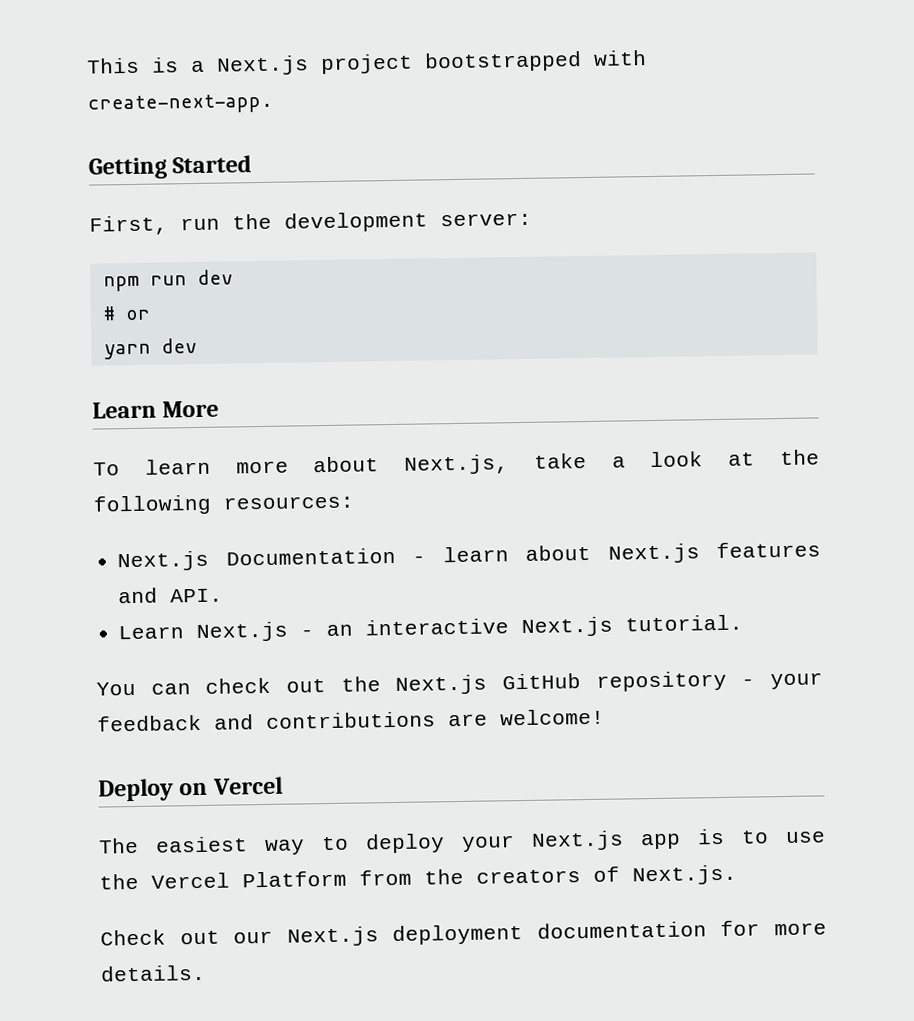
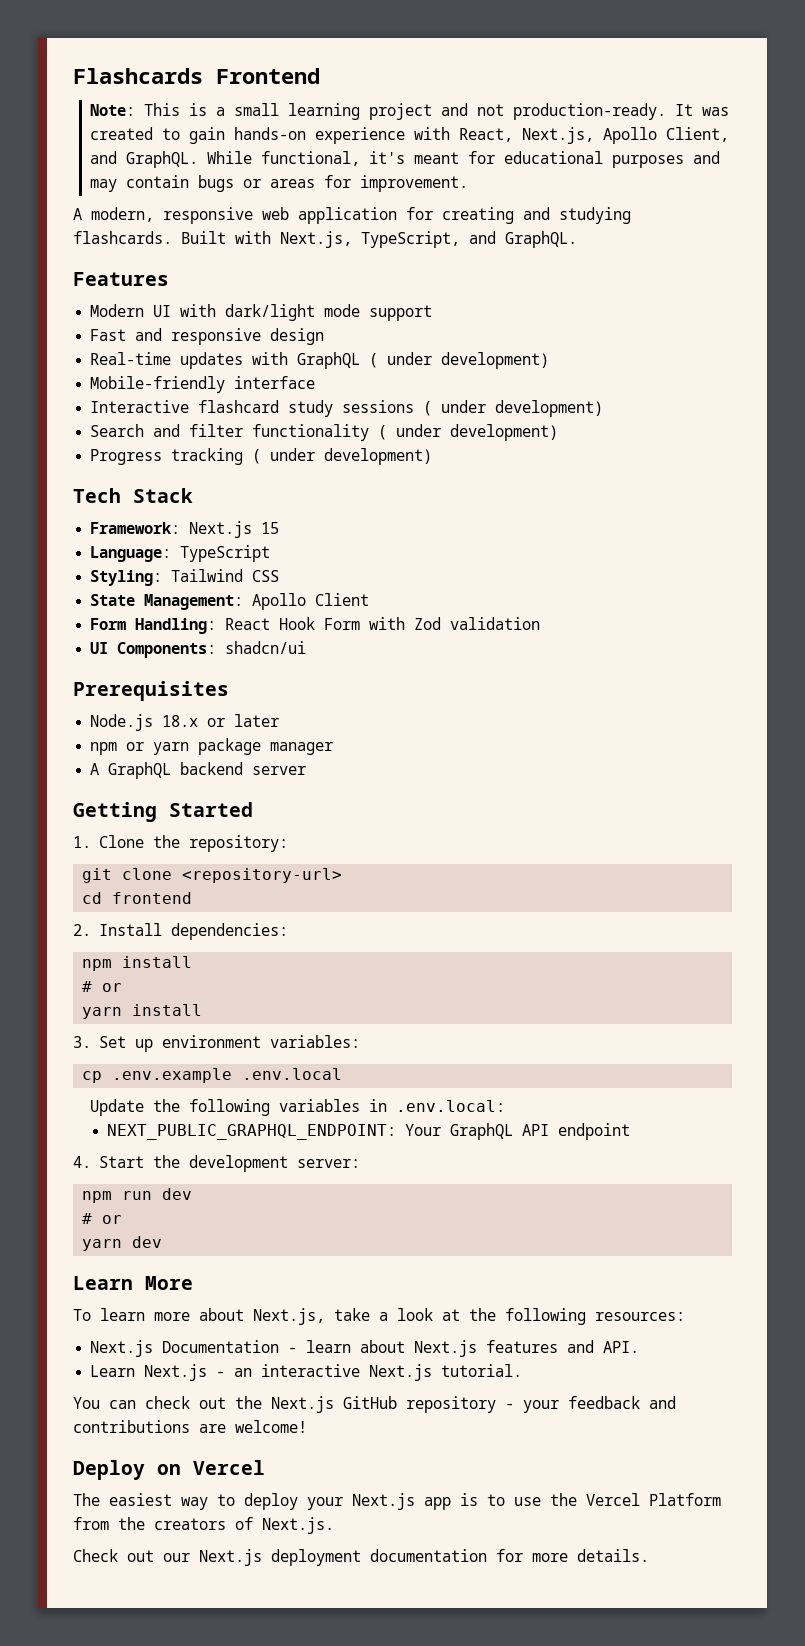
[87,50,647,76] [87,93,274,115] [88,155,253,180] [89,215,220,236] This is a Next.js project bootstrapped with create-next-app. // Getting Started // First, run -> [73,68,320,84] [90,103,730,120] [90,127,730,144] [90,151,721,168] [90,175,469,192] [73,207,631,224] [73,231,577,248] [73,272,169,286] [90,304,433,321] [90,328,325,345] [90,352,550,369] [90,376,316,393] [90,400,604,417] [90,424,559,441] [90,448,433,465] [73,488,193,503] [90,521,280,538] [90,545,271,562] [90,569,280,586] [90,593,370,610] [90,617,541,634] [90,641,307,658] [73,681,229,701] [90,714,280,731] [90,738,334,755] [90,762,307,779] [73,802,253,822] [73,835,288,852] [82,868,343,883] [82,892,193,904] [73,923,288,940] [82,956,193,971] [82,981,123,992] [82,1004,203,1019] [73,1035,360,1052] [82,1068,343,1083] [90,1099,506,1116] [107,1123,631,1140] [73,1156,144,1168] Flashcards Frontend // Note: This is a small learning project and not production-ready. It was created to gain hands-on experience with React, Next.js, Apollo Client, and GraphQL. While functional, it's meant for educational purposes and may contain bugs or areas for improvement. // A modern, responsive web application for creating and studying flashcards. Built with Next.js, TypeScript, and GraphQL. // Features // Modern UI with dark/light mode support // Fast and responsive design // Real-time updates with GraphQL ( under development) // Mobile-friendly interface // Interactive flashcard study sessions ( under development) // Search and filter functionality ( under development) // Progress tracking ( under development) // Tech Stack // Framework: Next.js 15 // Language: TypeScript // Styling: Tailwind CSS // State Management: Apollo Client // Form Handling: React Hook Form with Zod validation // UI Components: shadcn/ui // Prerequisites // Node.js 18.x or later // npm or yarn package manager // A GraphQL backend server // Getting Started // 1. Clone the repository: // git clone <repository-url> // cd frontend // 2. Install dependencies: // npm install // # or // yarn install // 3. Set up environment variables: // cp .env.example .env.local // Update the following variables in .env.local: // NEXT_PUBLIC_GRAPHQL_ENDPOINT: Your GraphQL API endpoint // 4. Start

